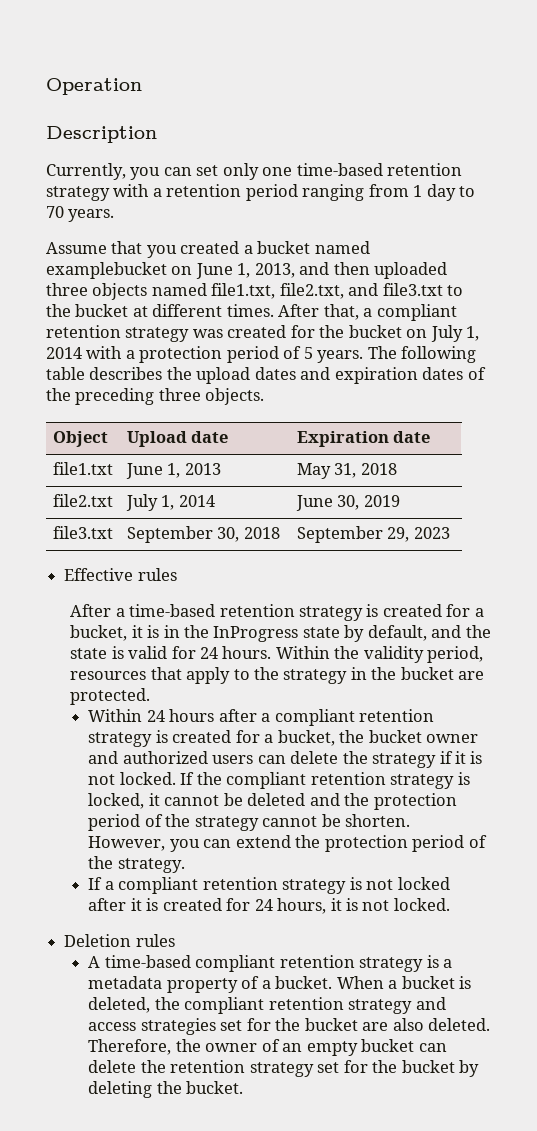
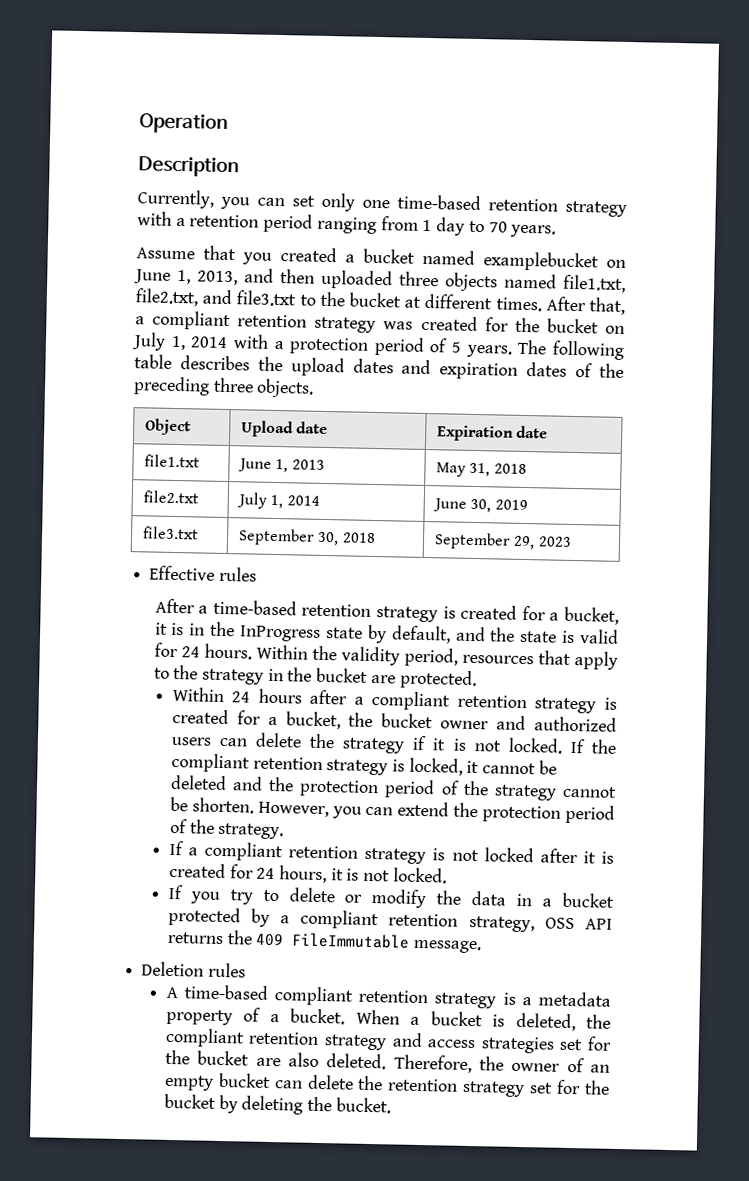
(450, 904) none -> [167,884,614,909] [167,906,613,933] [166,930,481,954] // If you try to delete or modify the data in a bucket protected by a compliant retention strategy, OSS API returns the 409 FileImmutable message.

